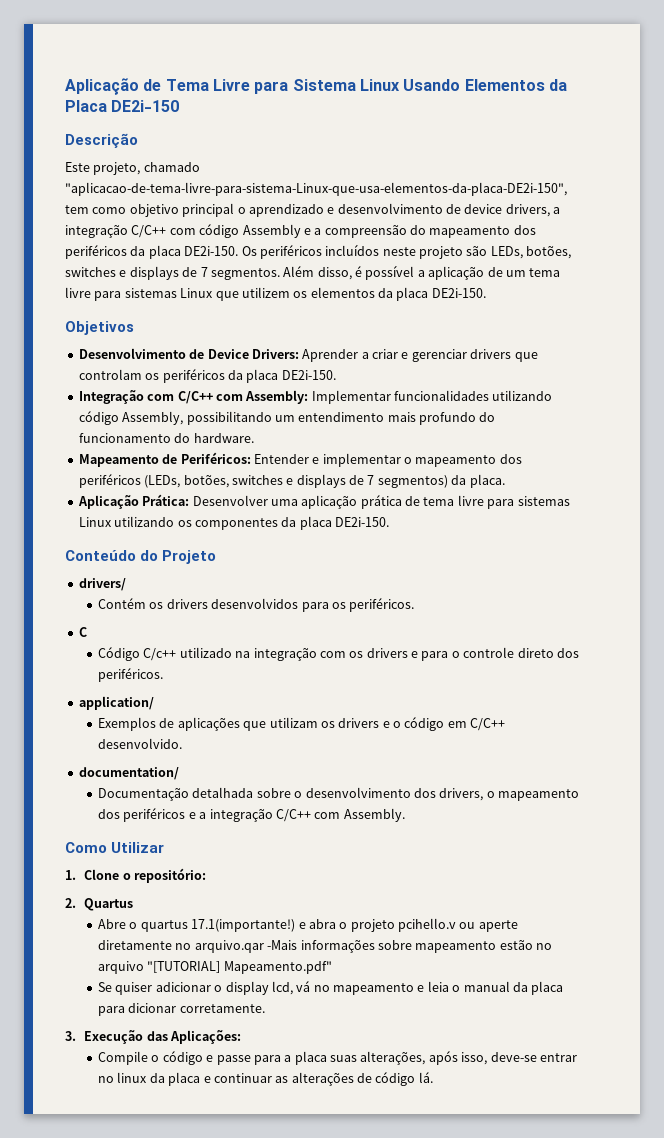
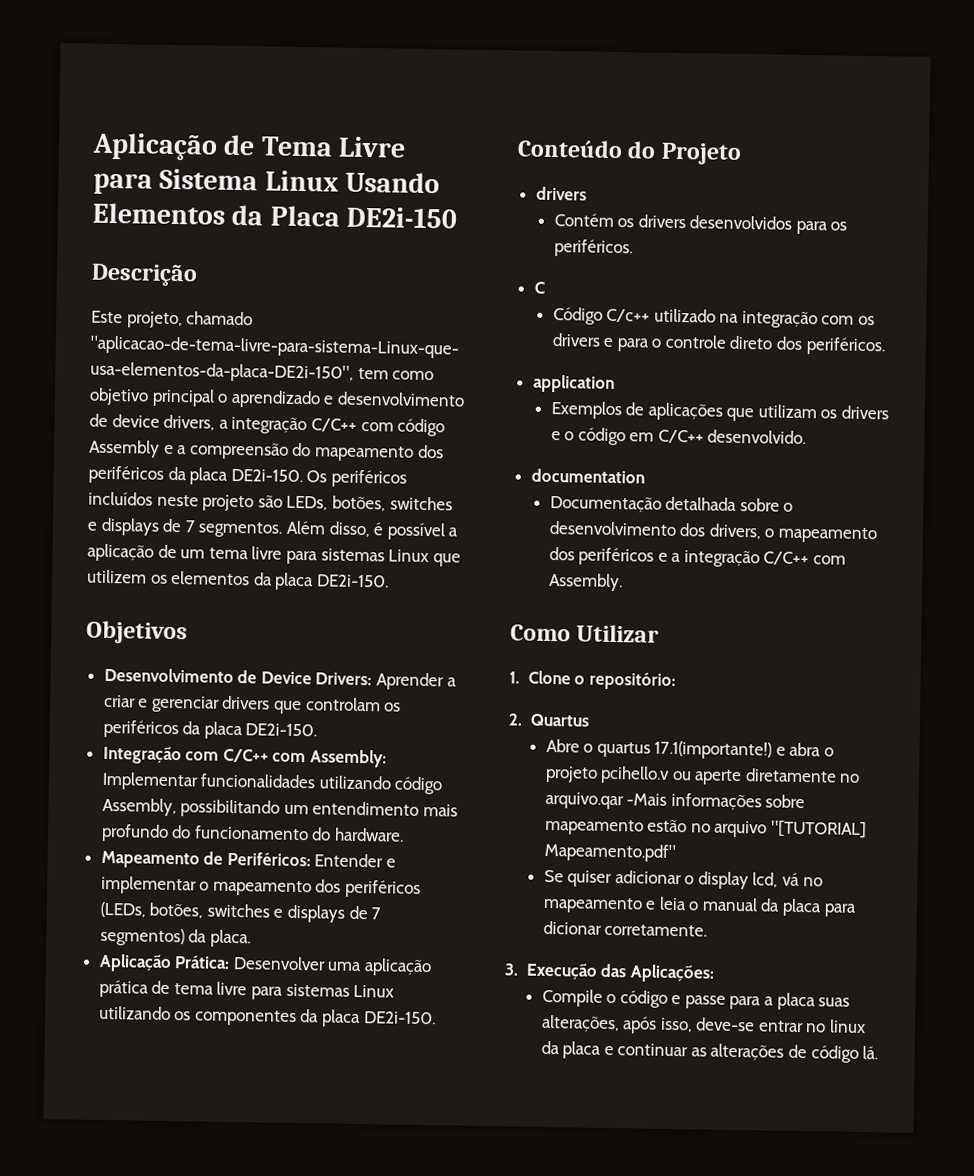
[78,578,126,591] drivers/ -> [535,186,587,201] drivers
[78,696,154,710] application/ -> [532,374,615,393] application
[78,767,179,780] documentation/ -> [530,468,645,484] documentation

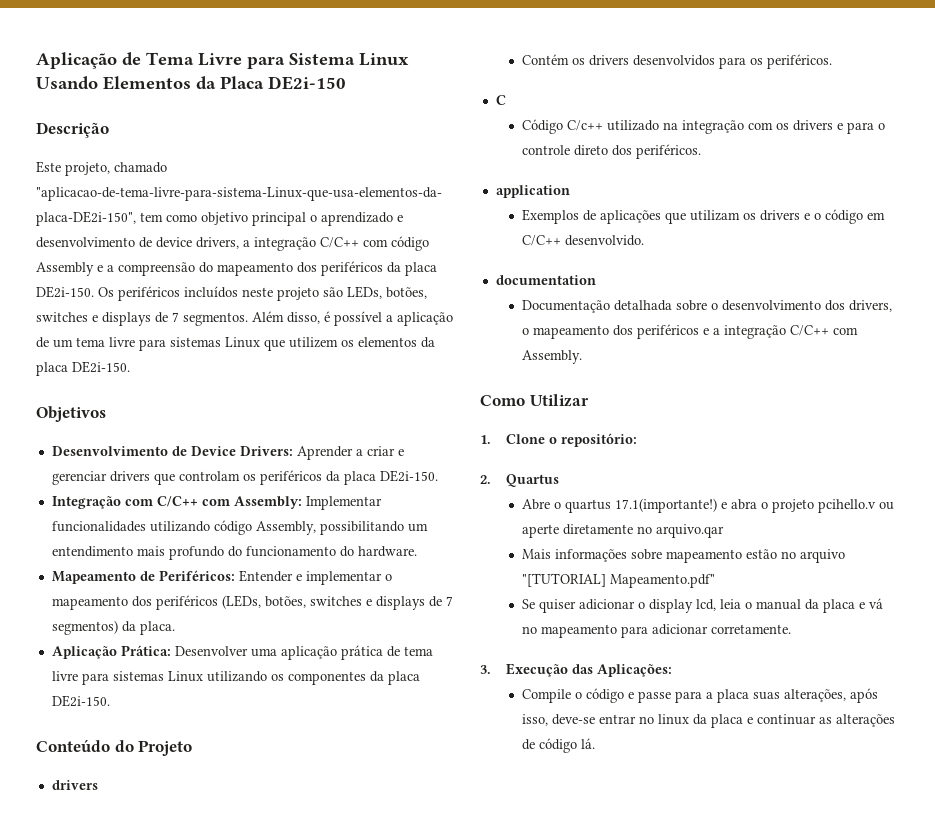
[626,793,668,806] -Mais -> [522,549,552,559] // Mais
[782,872,823,887] [542,896,657,914] vá no mapeamento e -> (717, 605) none
[823,903,857,917] [542,920,602,935] para dicionar -> [859,598,884,609] [522,624,709,638] e vá no mapeamento para adicionar

